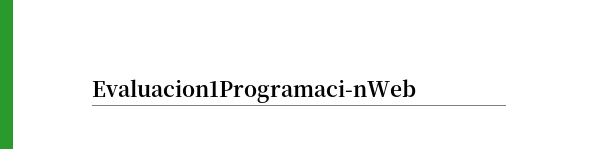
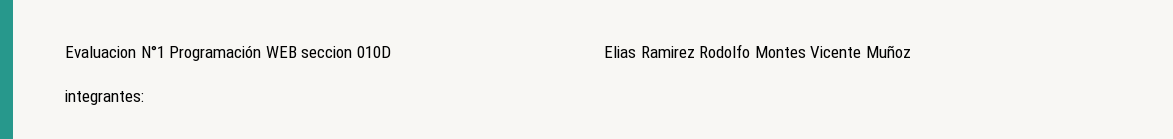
[92,79,416,103] Evaluacion1Programaci-nWeb -> [65,45,391,61] [65,90,144,105] [604,44,911,58] Evaluacion N°1 Programación WEB seccion 010D // integrantes: // Elias Ramirez Rodolfo Montes Vicente Muñoz

